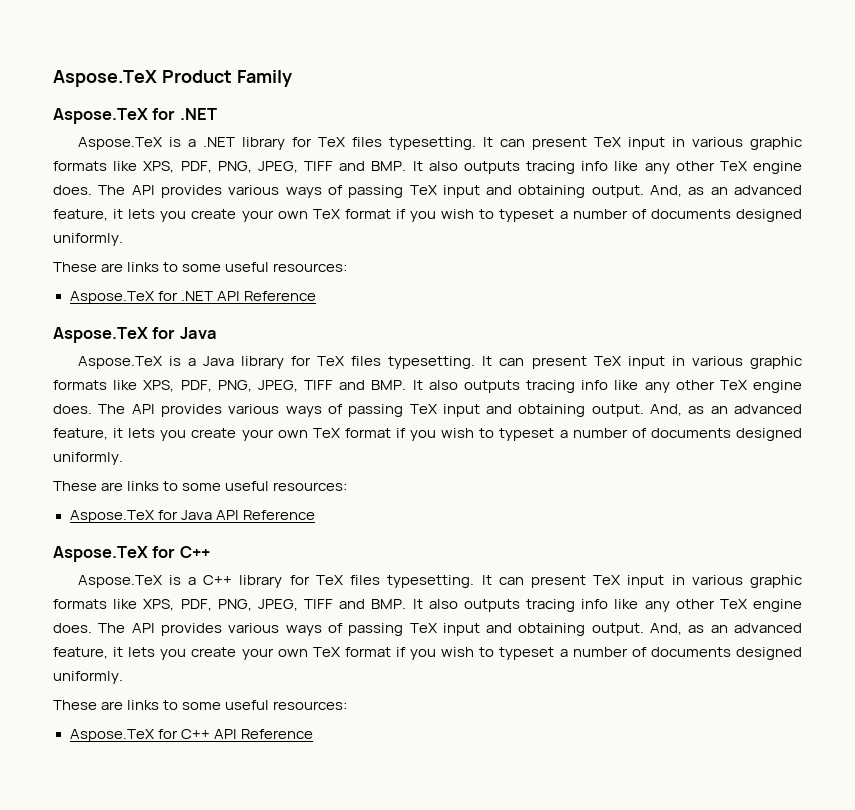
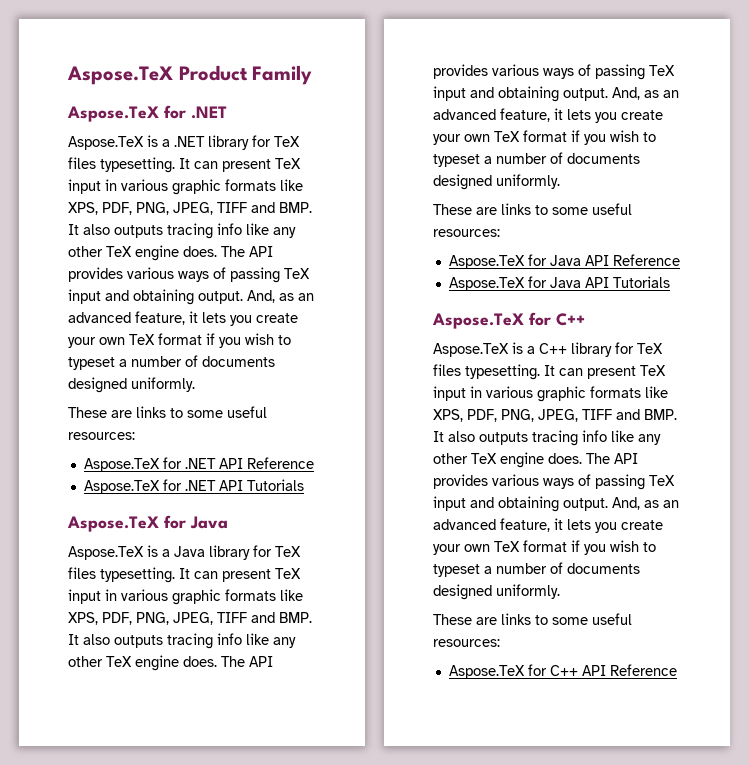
(316, 296) none -> [83,479,304,494] // Aspose.TeX for .NET API Tutorials
(315, 515) none -> [448,276,670,291] // Aspose.TeX for Java API Tutorials

